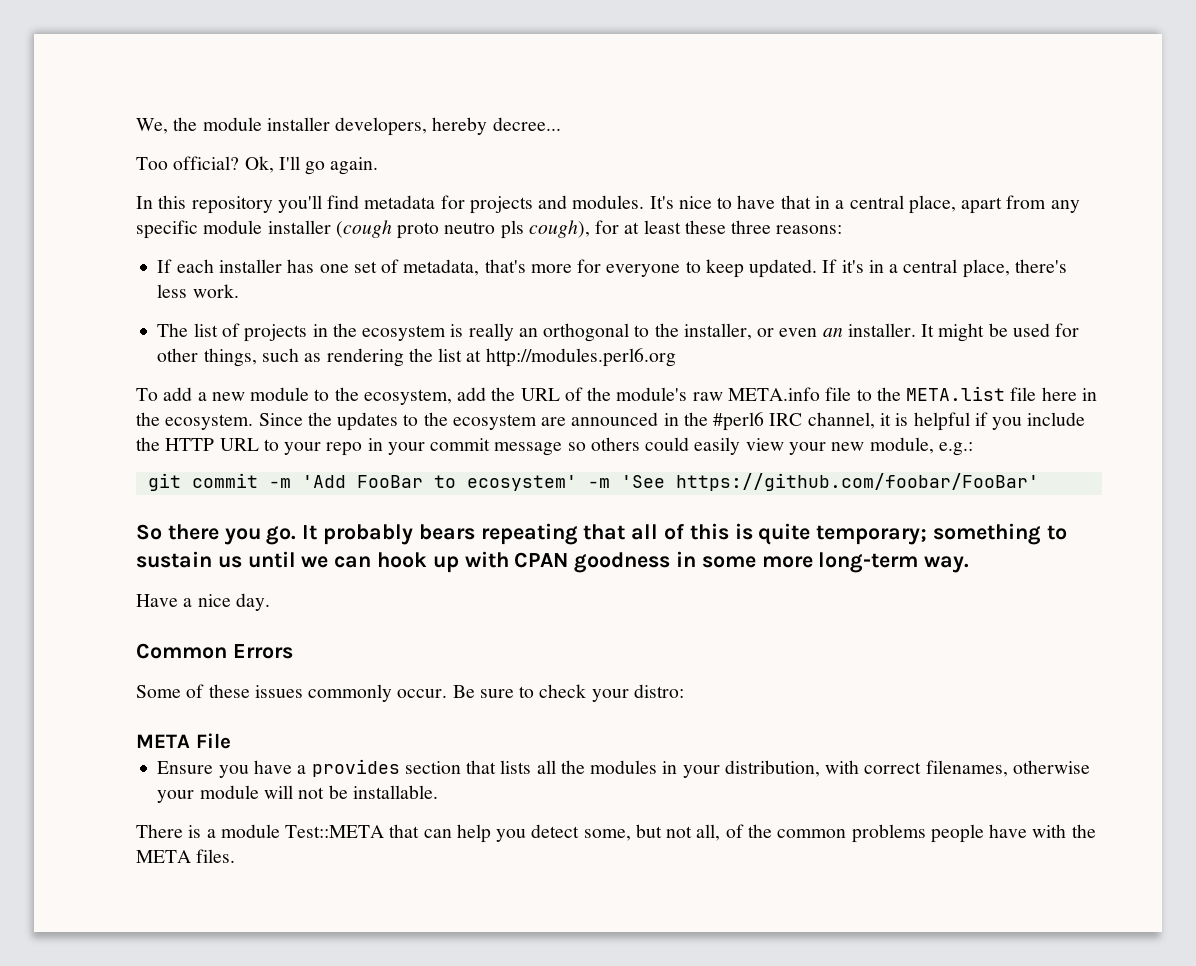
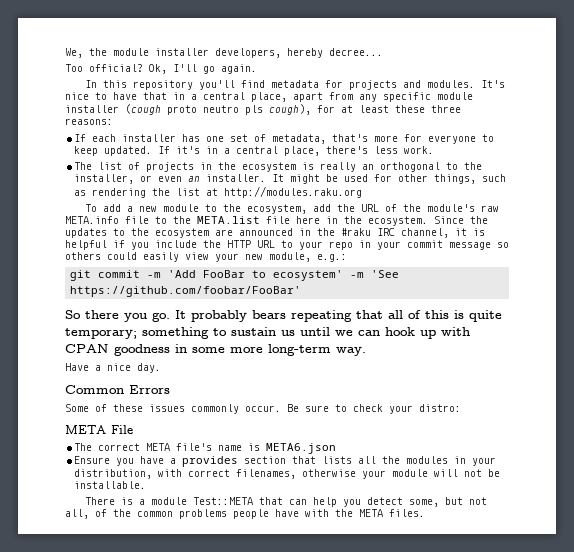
[485,348,676,367] http://modules.perl6.org -> [224,186,363,198] http://modules.raku.org
[713,412,765,431] #perl6 -> [341,228,371,236] #raku
(231, 741) none -> [74,443,337,454] // The correct META file's name is META6.json

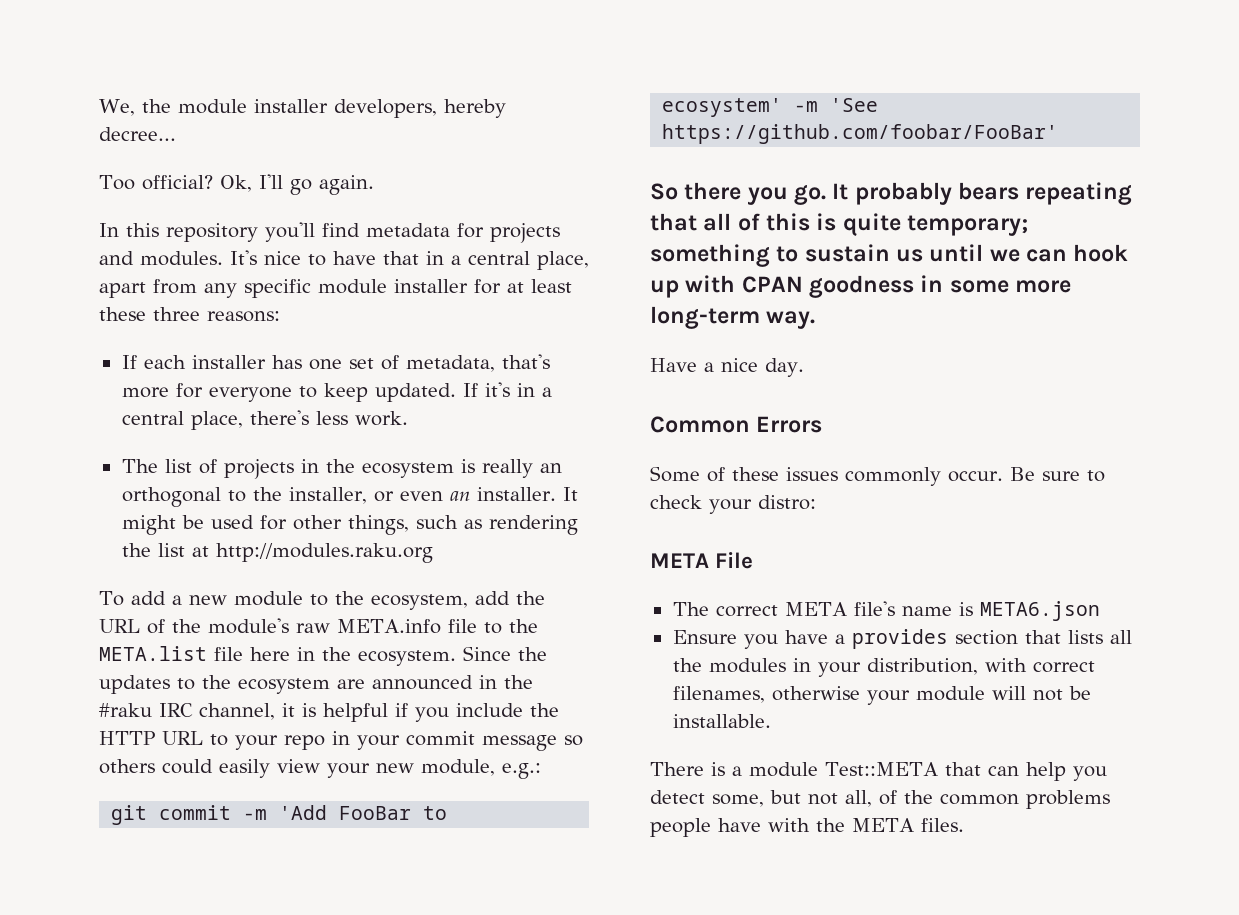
[125,104,311,115] (cough proto neutro pls cough), -> (468, 286) none

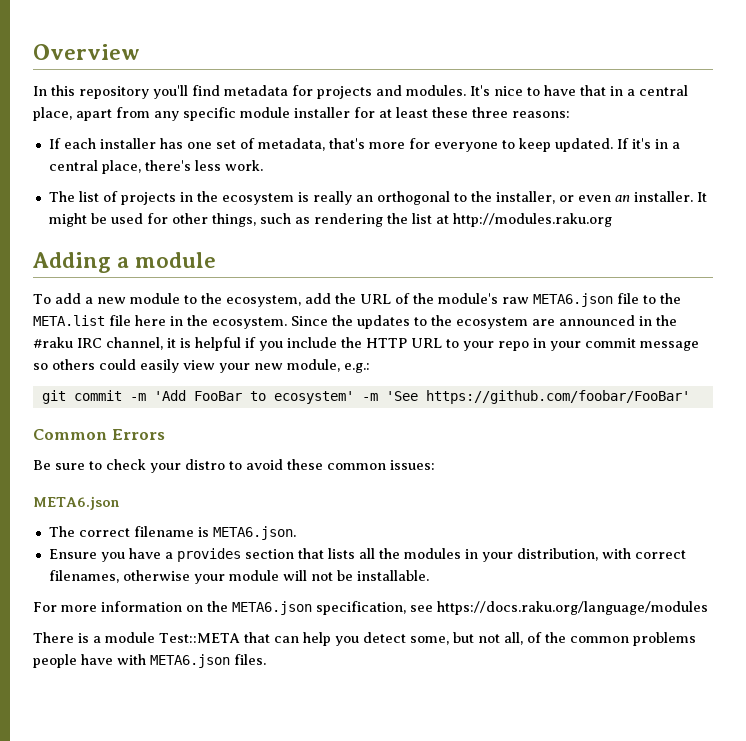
[99,99,506,118] [99,127,176,141] [99,174,374,195] We, the module installer developers, hereby decree... // Too official? Ok, I'll go again. -> [33,44,140,60] Overview
(433, 553) none -> [32,252,217,273] // Adding a module
[337,619,441,634] META.info -> [532,293,613,307] META6.json
[650,182,1133,205] [650,213,1029,236] [650,244,1129,267] [650,275,1072,298] [650,306,816,329] [650,358,804,377] [650,416,823,433] [650,466,1003,486] So there you go. It probably bears repeating that all of this is quite temporary; something to sustain us until we can hook up with CPAN goodness in some more long-term way. // Have a nice day. // Common Errors // Some of these issues commonly occur. -> [33,429,165,440] Common Errors //
[758,495,816,510] [650,552,754,569] [672,601,1100,621] distro: // META File // The correct META file's name is META6.json -> [185,459,435,470] [33,496,119,510] [48,526,296,540] distro to avoid these common issues: // META6.json // The correct filename is META6.json.
(771, 721) none -> [33,601,708,615] // For more information on the META6.json specification, see https://docs.raku.org/language/modules
[816,818,914,832] the META -> [150,654,230,668] META6.json

